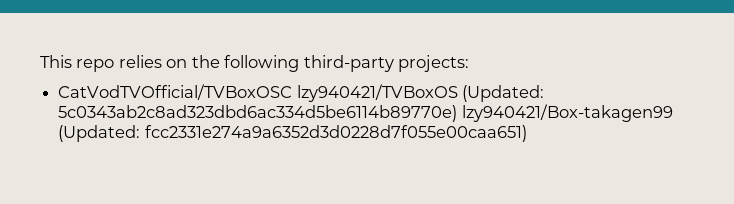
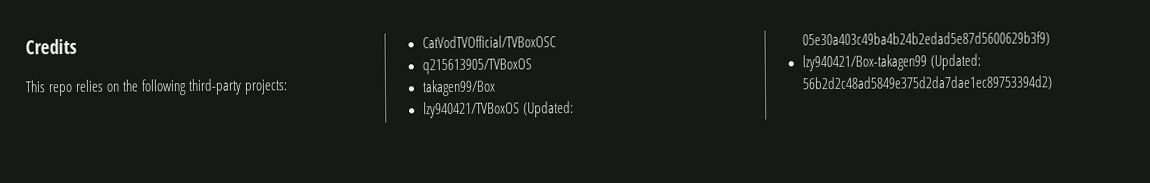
(40, 61) none -> [25,38,77,55] Credits //
(293, 92) none -> [421,58,532,75] [421,79,496,97] // q215613905/TVBoxOS // takagen99/Box //
[58,105,458,122] 5c0343ab2c8ad323dbd6ac334d5be6114b89770e) -> [801,31,1050,48] 05e30a403c49ba4b24b2edad5e87d5600629b3f9) //
[144,125,527,142] fcc2331e274a9a6352d3d0228d7f055e00caa651) -> [801,75,1052,92] 56b2d2c48ad5849e375d2da7dae1ec89753394d2)

